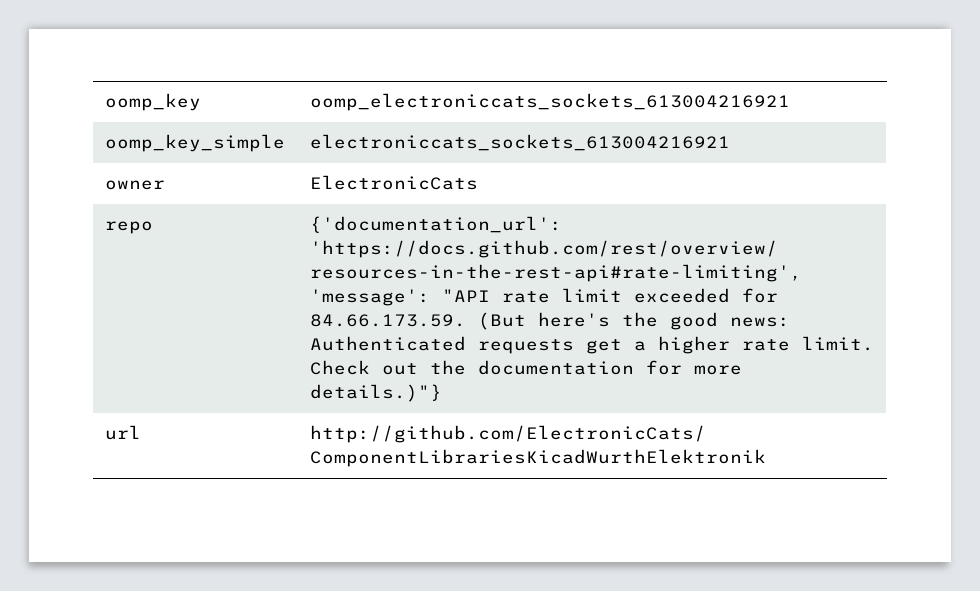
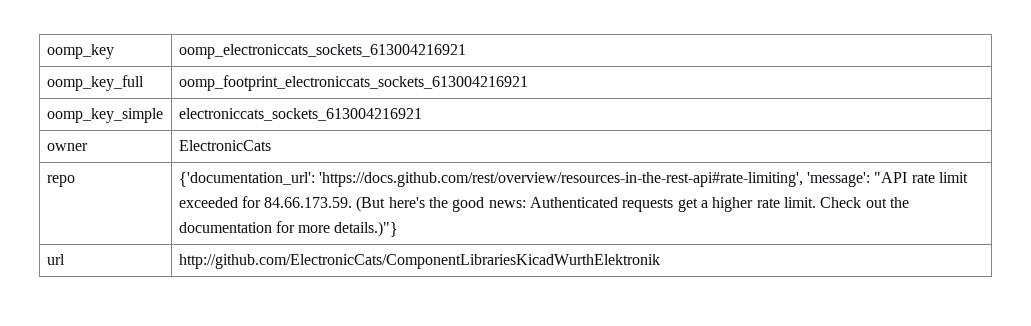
(791, 102) none -> [46,75,144,91] [178,75,528,91] // oomp_key_full | oomp_footprint_electroniccats_sockets_613004216921

